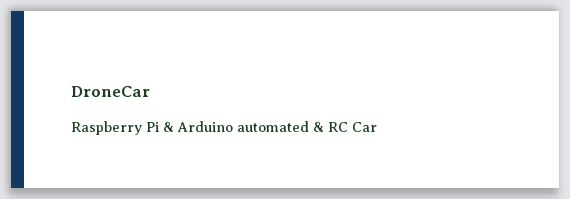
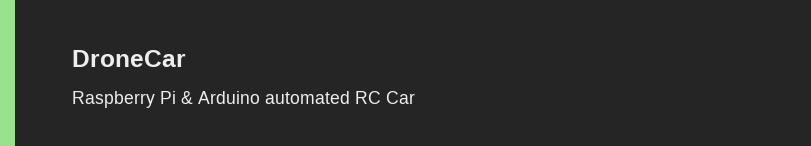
[313,122,324,132] & -> (350, 97) none

